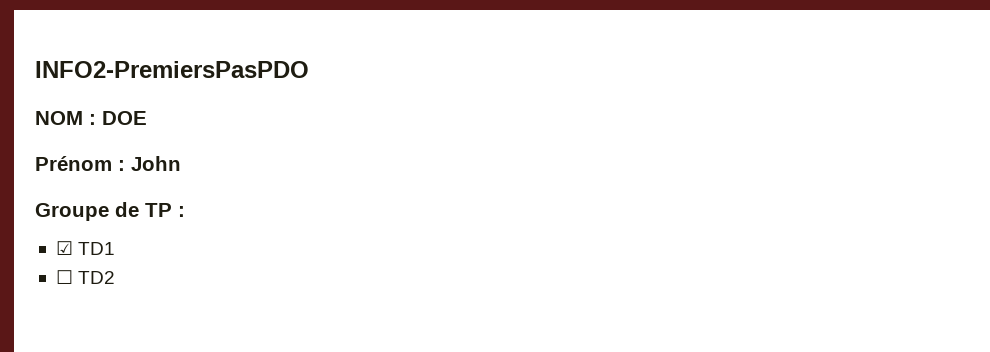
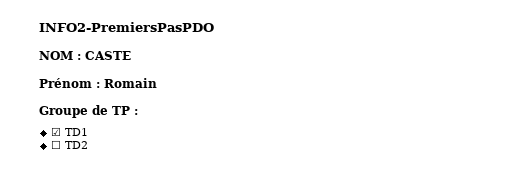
[102,111,147,125] DOE -> [85,51,131,60] CASTE
[131,156,181,171] John -> [104,78,157,88] Romain

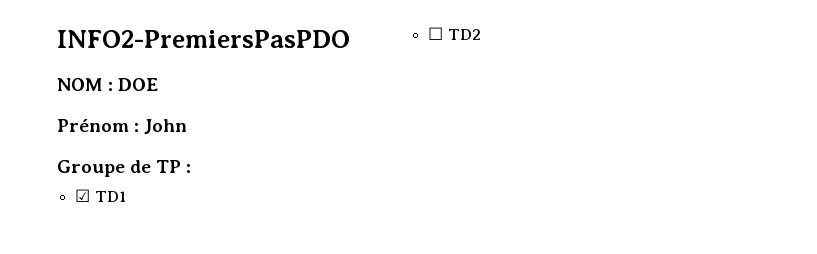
[85,51,131,60] CASTE -> [118,78,159,91] DOE
[104,78,157,88] Romain -> [144,119,188,134] John

